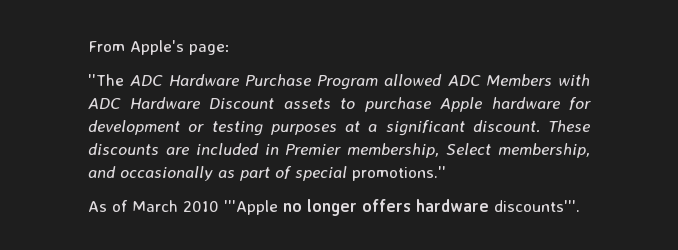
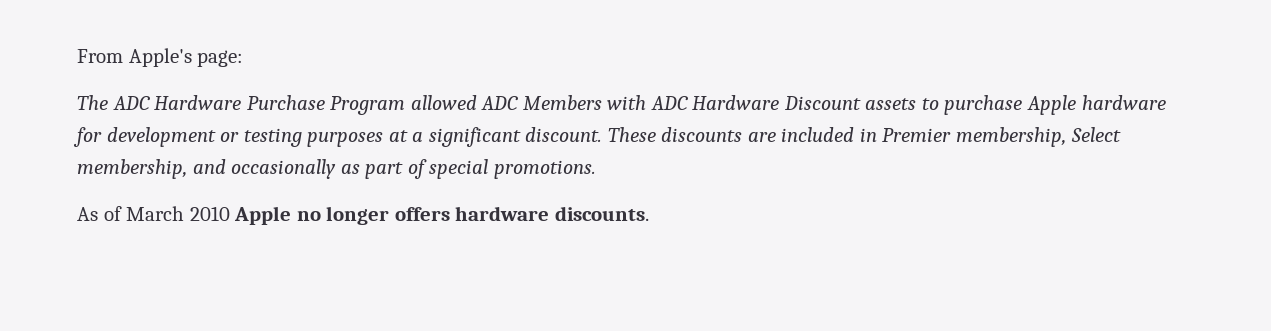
[88,74,124,86] ''The -> [77,95,108,110] The
[352,166,446,181] promotions.'' -> [493,160,596,179] promotions.
[224,200,278,215] '''Apple -> [234,206,292,225] Apple
[494,200,580,212] discounts'''. -> [554,206,649,221] discounts.

